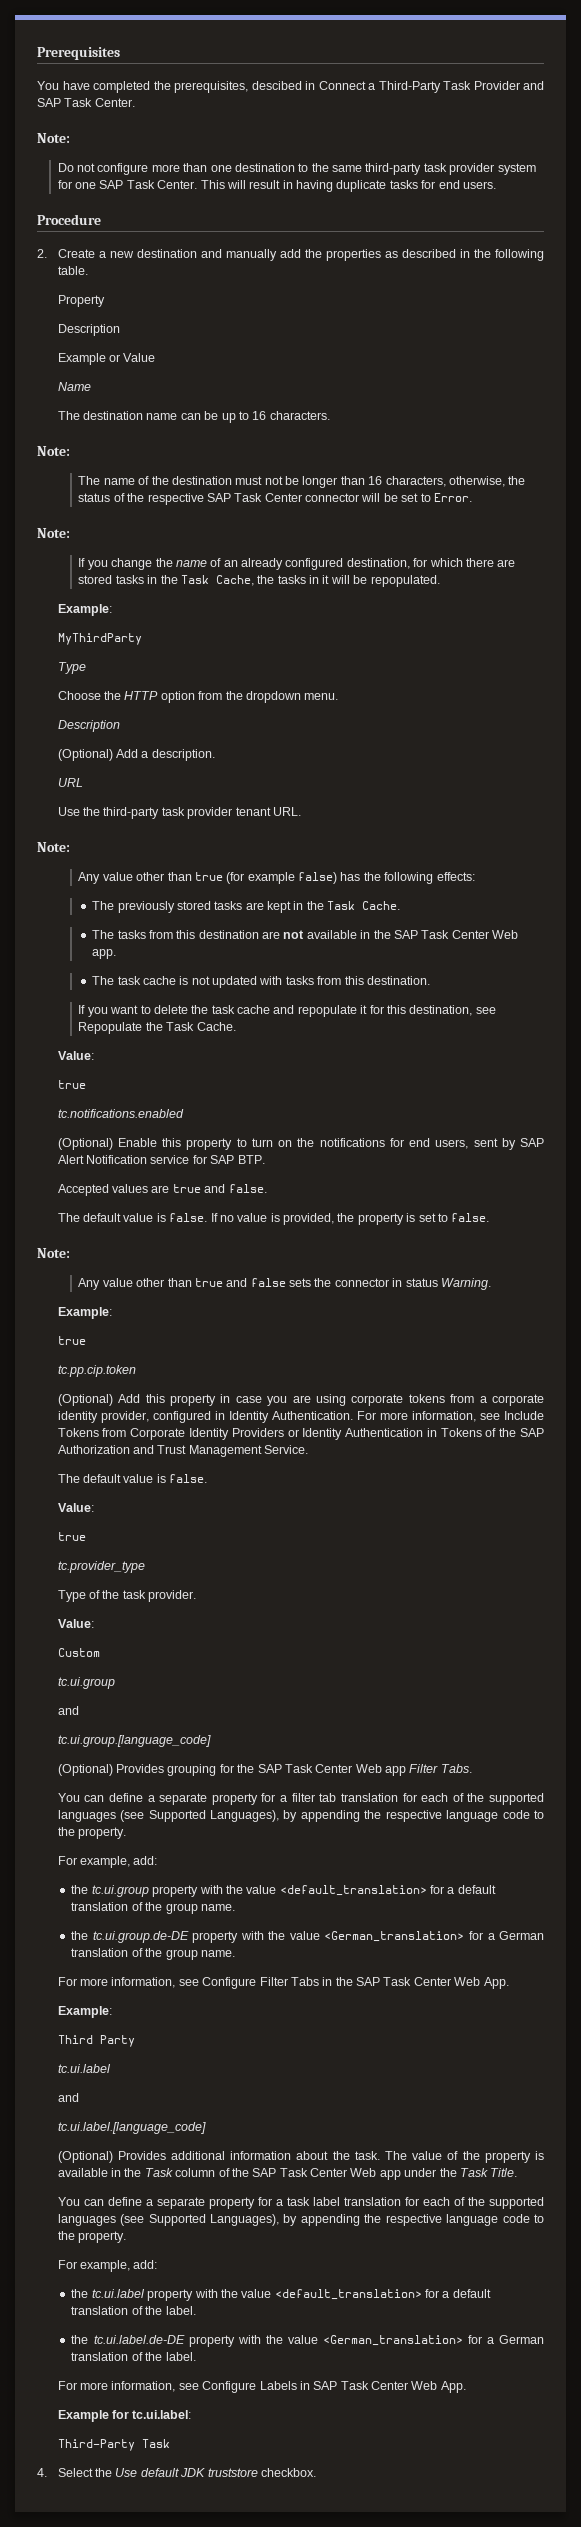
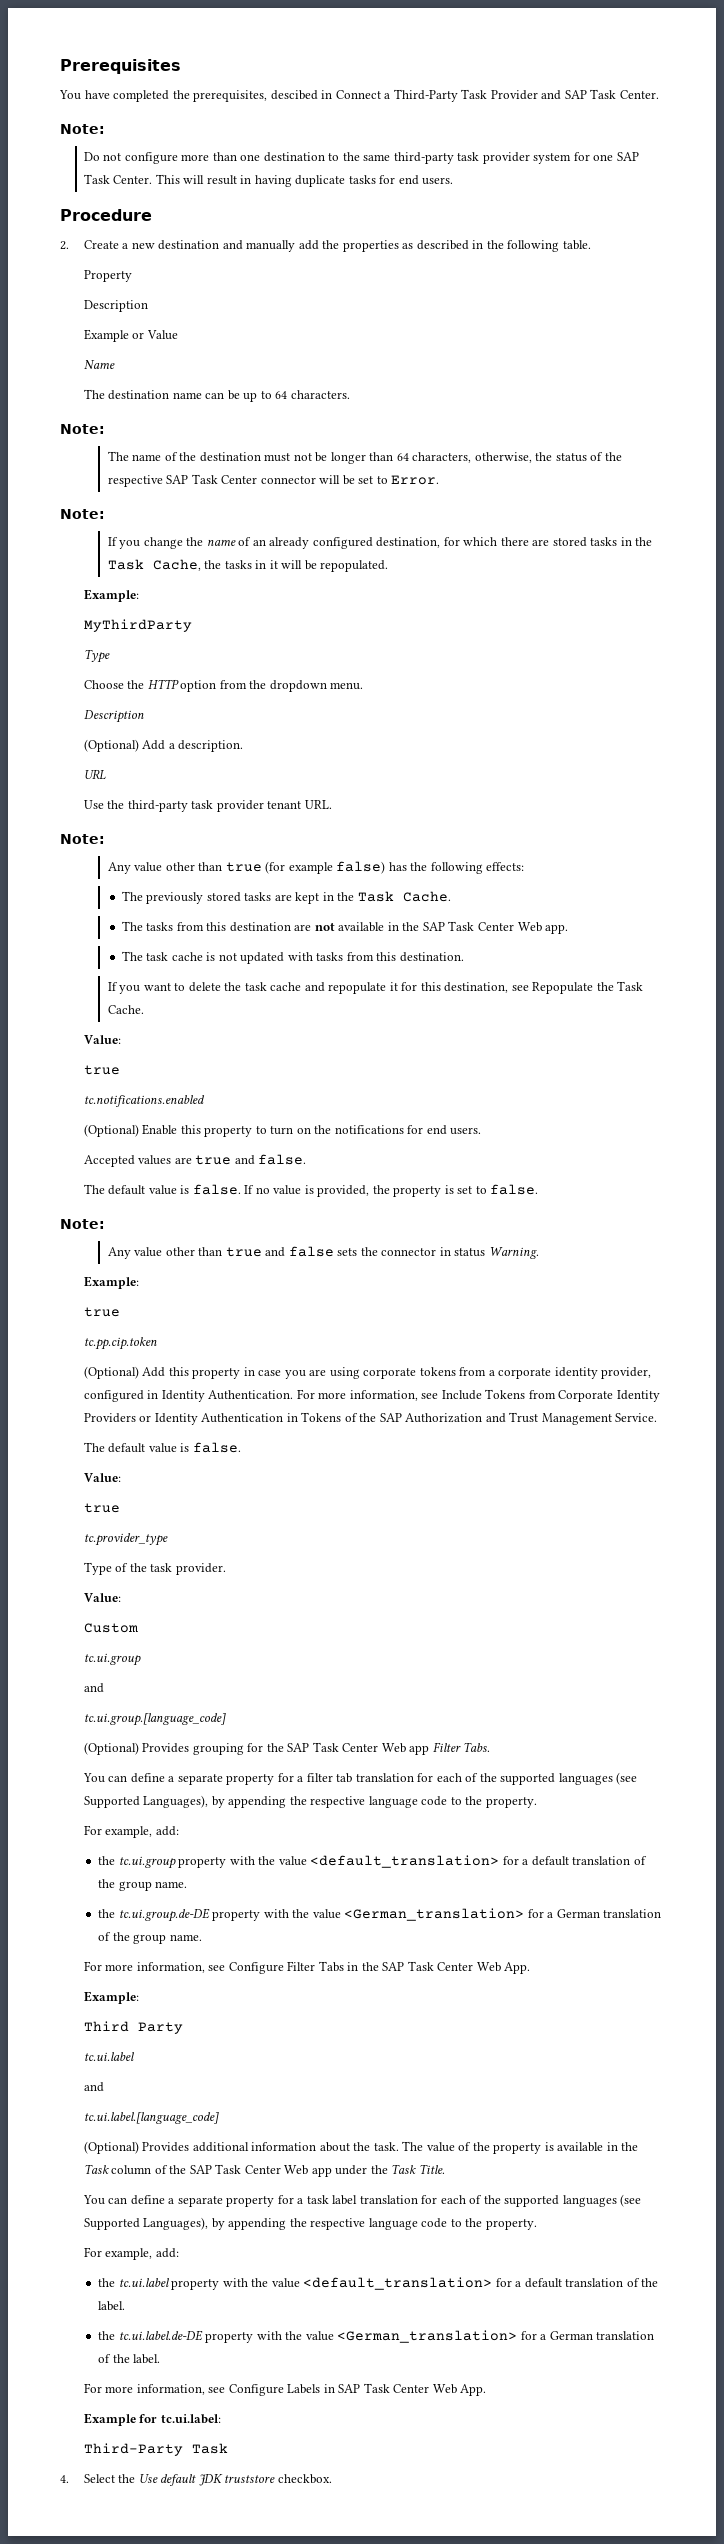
[252,411,267,420] 16 -> [275,391,288,399] 64
[368,476,383,485] 16 -> [396,453,409,461] 64
[435,1138,545,1150] [57,1155,265,1164] users, sent by SAP Alert Notification service for SAP BTP. -> [450,1127,482,1135] users.

